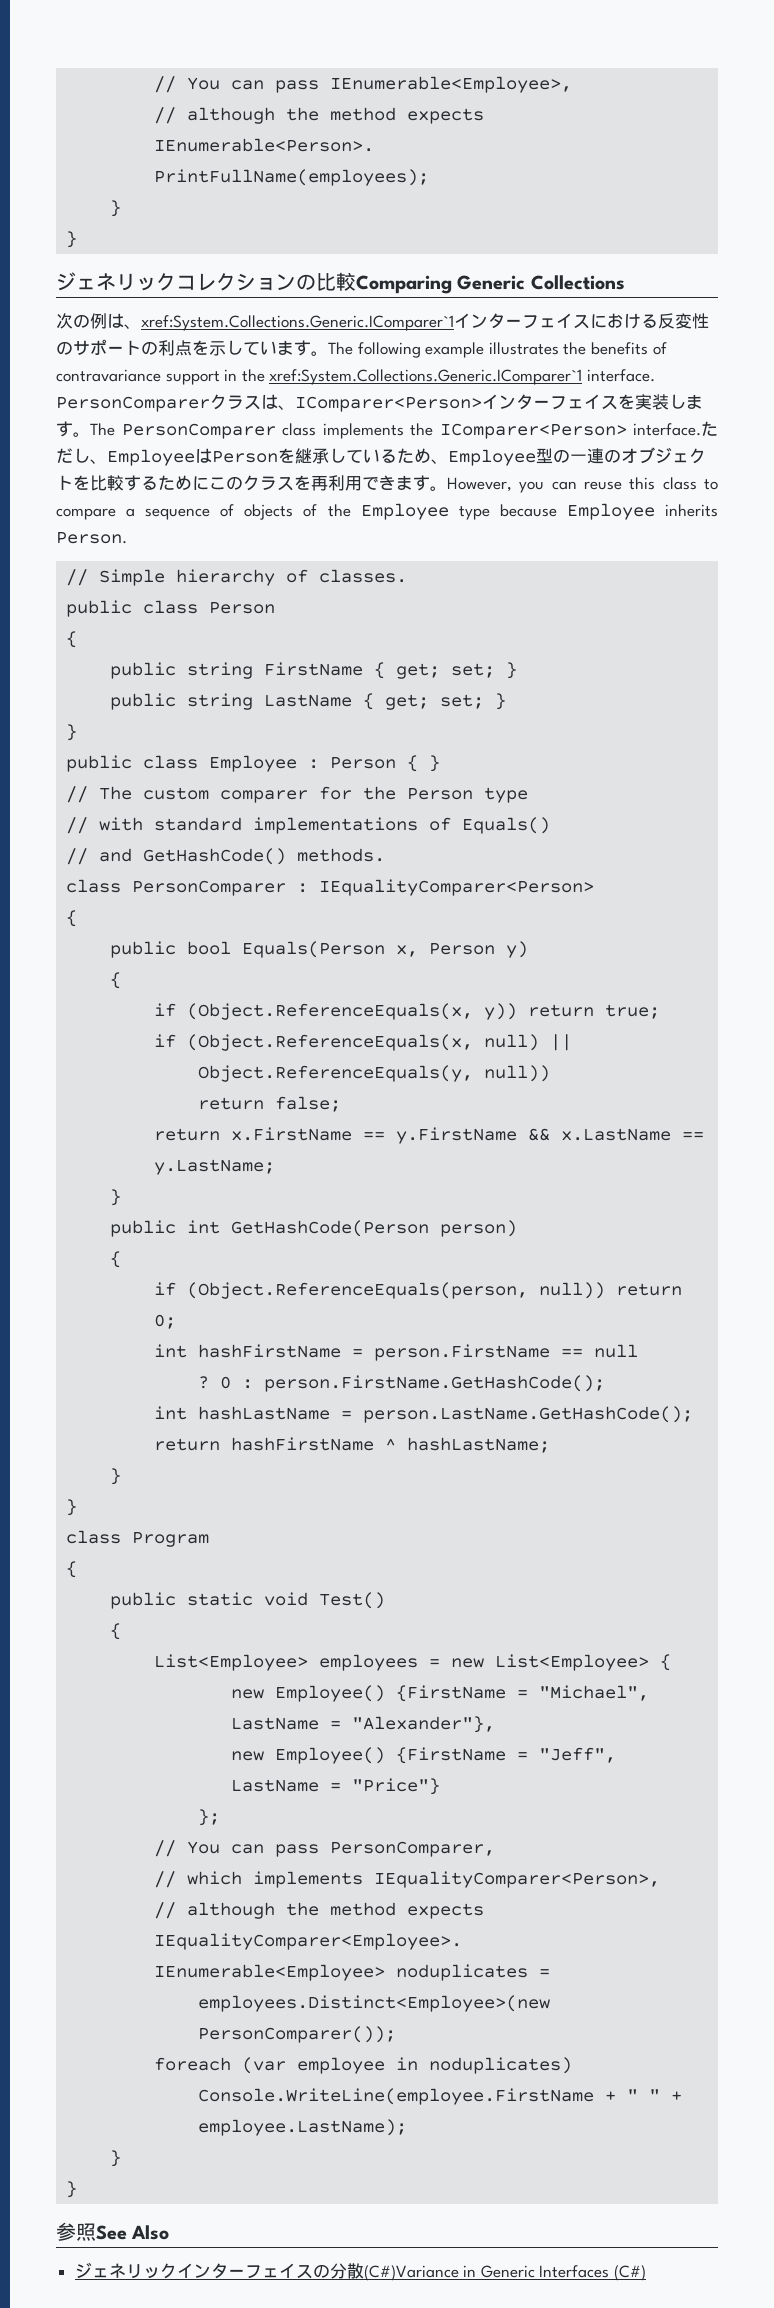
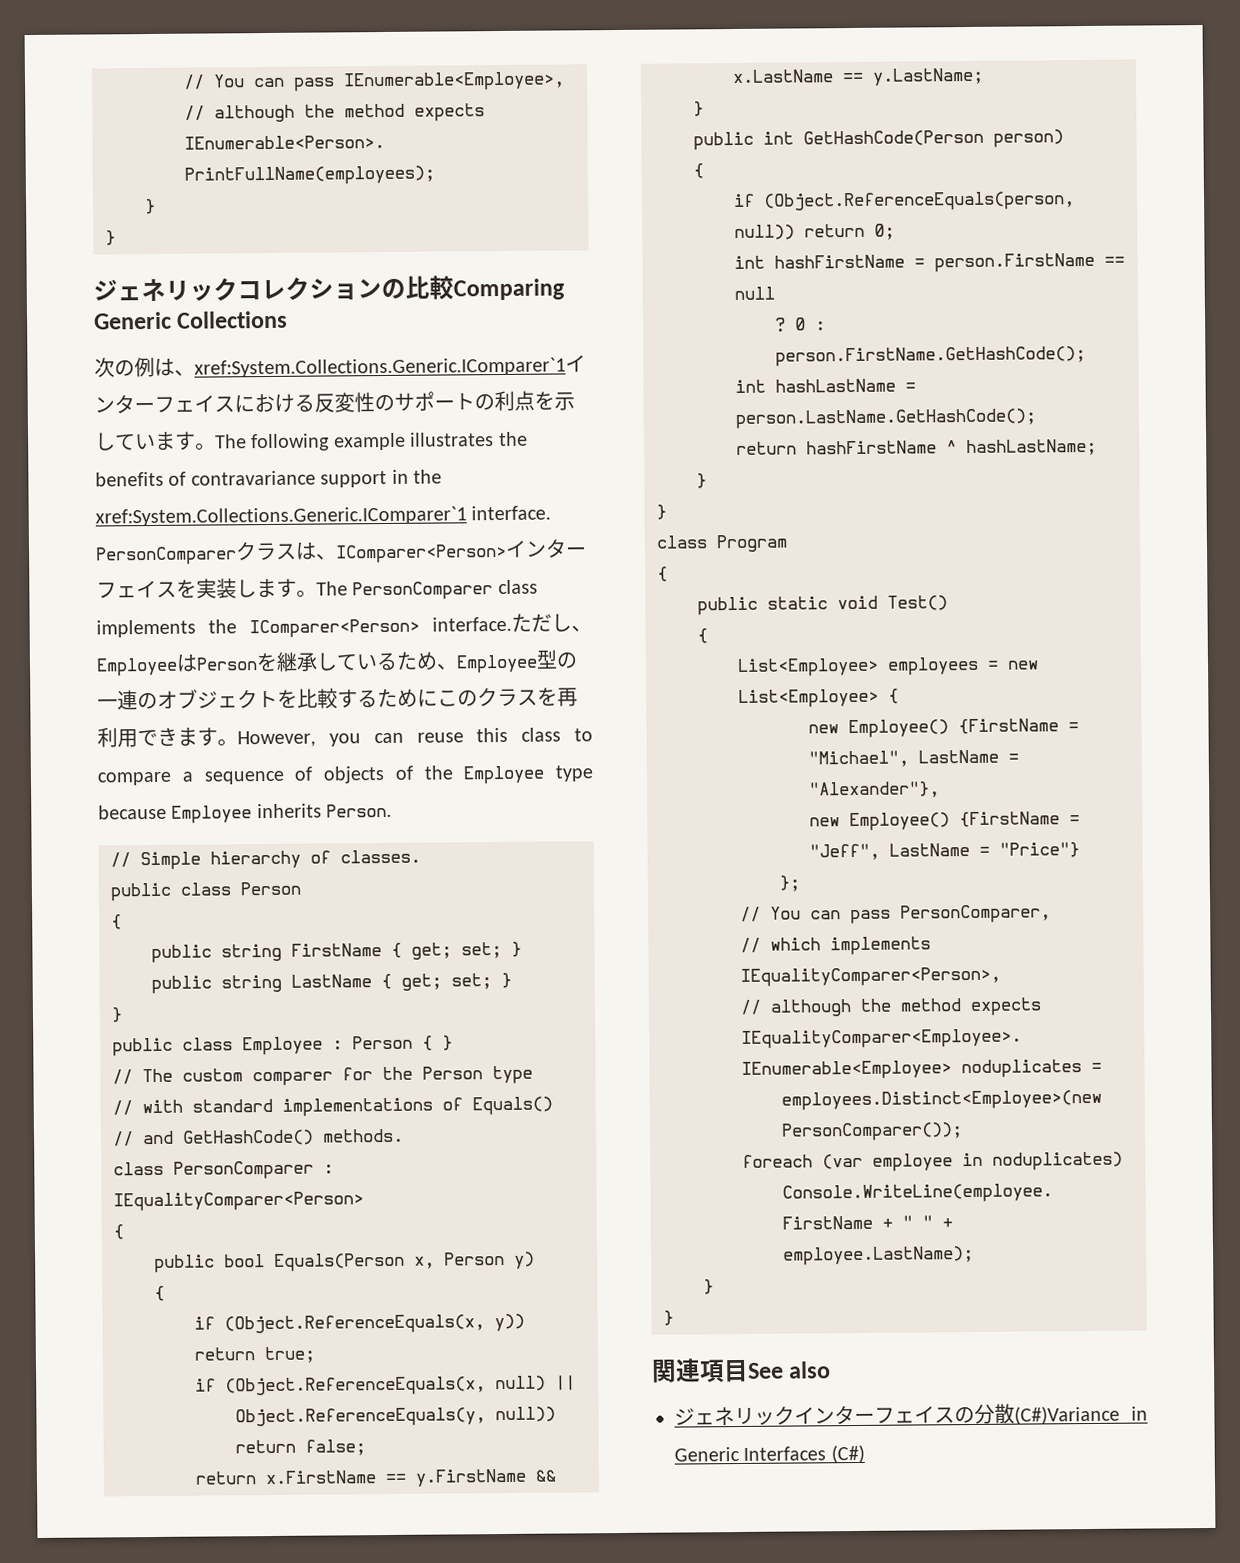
[56,2222,170,2241] 参照See Also -> [651,1358,832,1383] 関連項目See also

